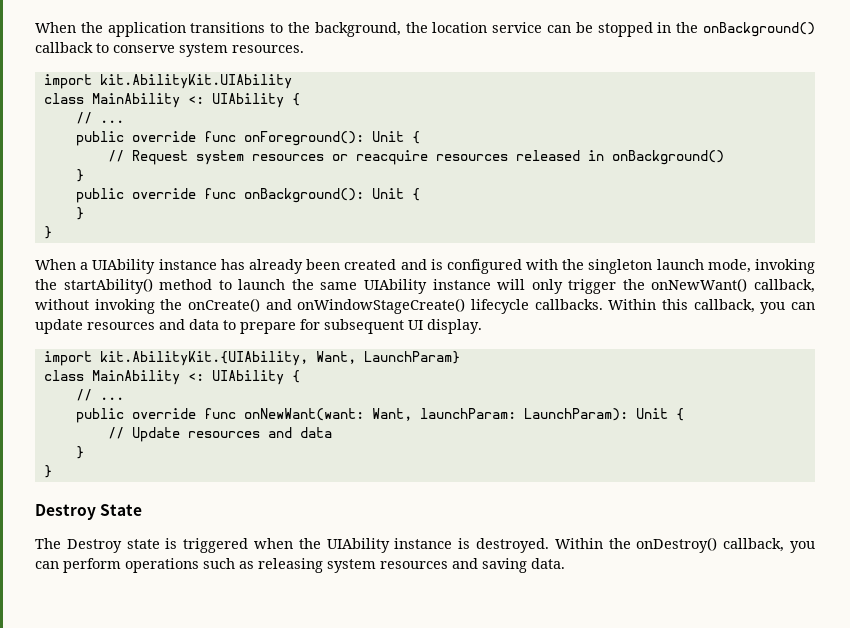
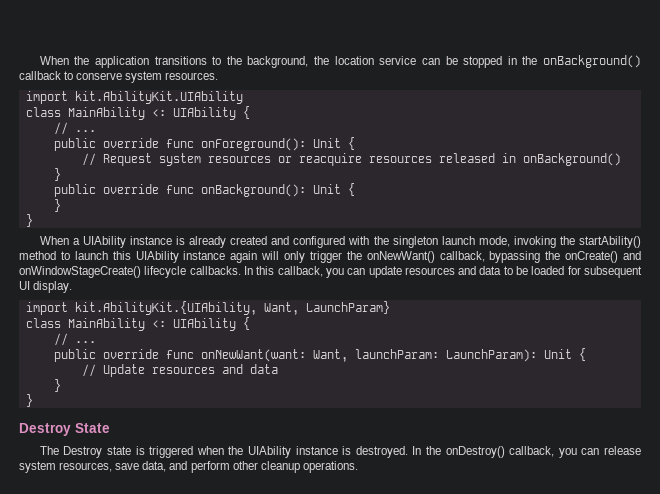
[220,259,341,274] has already been -> [176,236,227,248] is already
[430,259,443,270] is -> (290, 240) none
[291,279,491,294] the same UIAbility instance -> [112,251,258,263] this UIAbility instance again
[35,299,155,314] without invoking -> [489,251,541,263] bypassing
[608,299,657,310] Within -> [243,266,253,275] In
[240,322,296,334] prepare -> [516,266,565,275] be loaded
[554,538,603,549] Within -> [412,446,422,455] In
[63,558,565,573] perform operations such as releasing system resources and saving data. -> [603,446,641,455] [19,461,358,473] release system resources, save data, and perform other cleanup operations.

